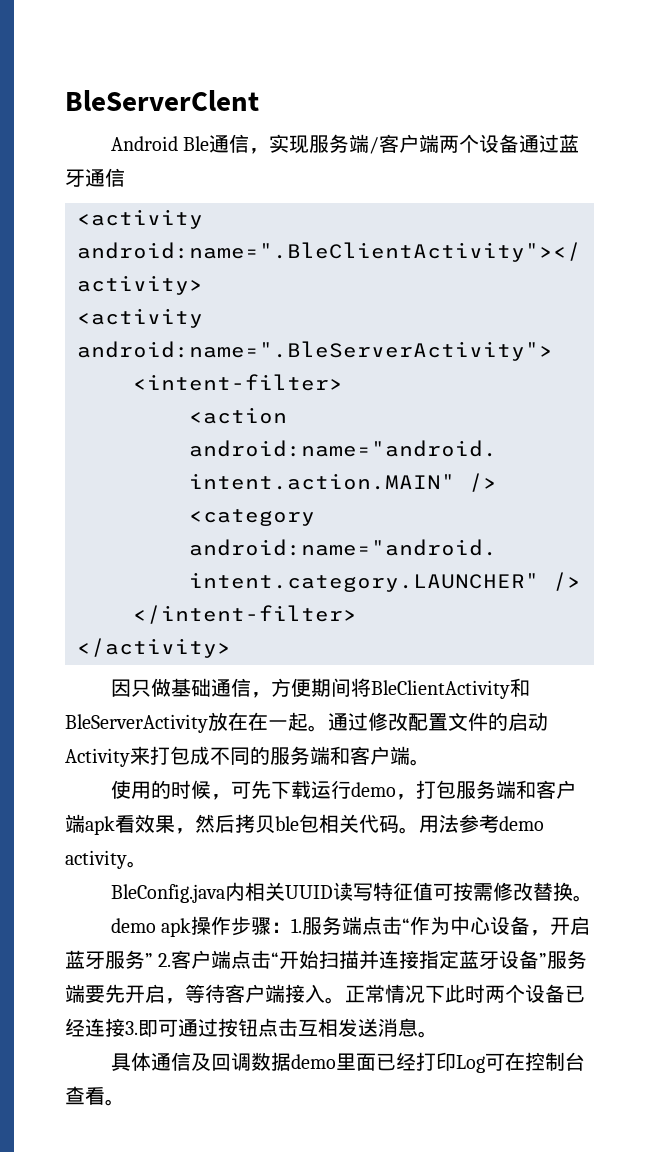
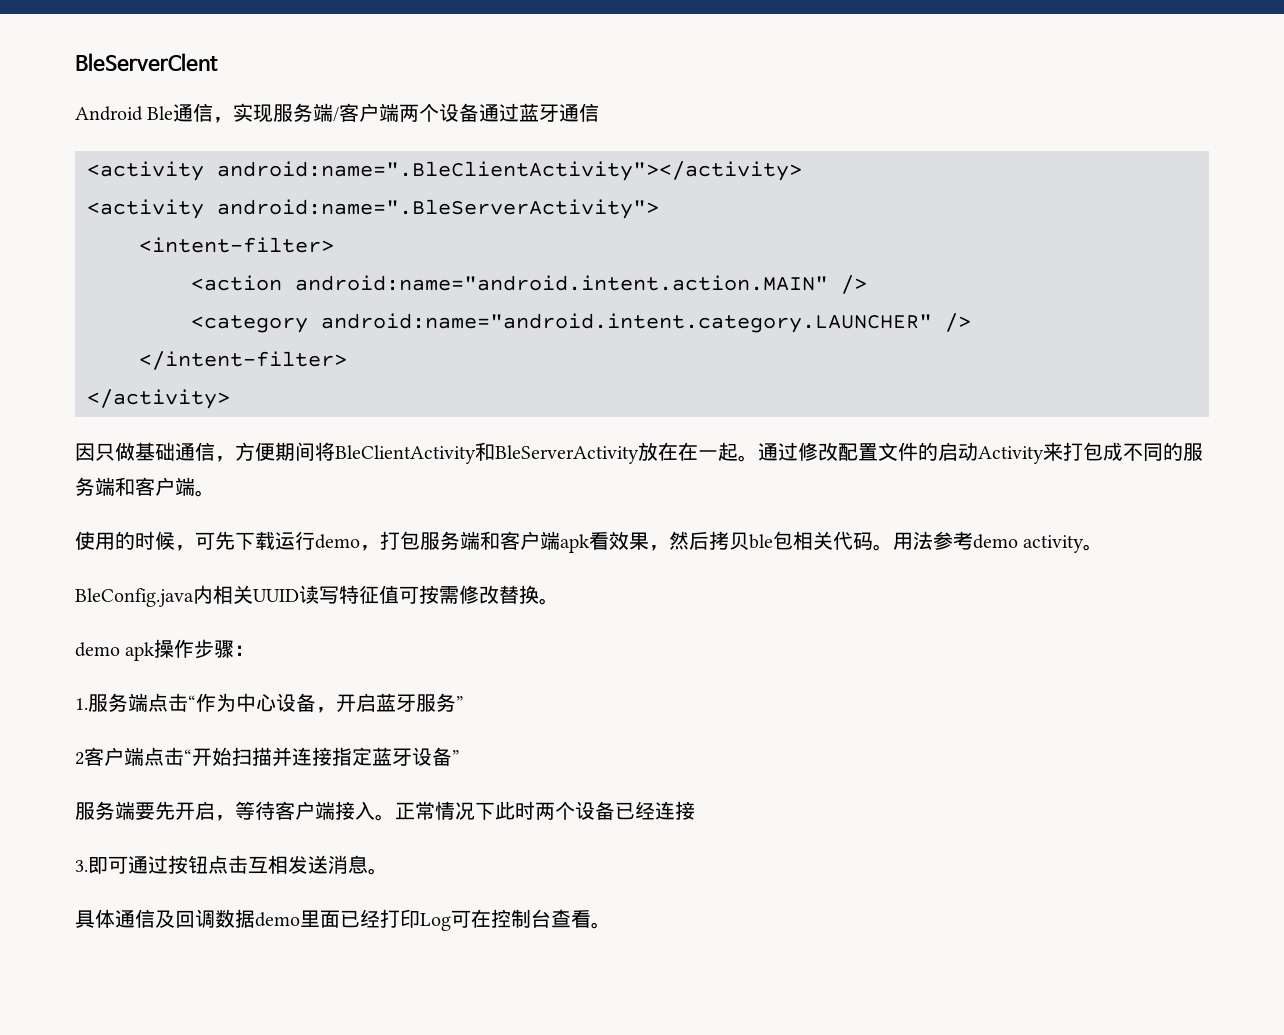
(292, 927) none -> (255, 650) //
[158,953,172,967] 2. -> [75,752,84,765] // 2
(548, 960) none -> (460, 757) //
(125, 1027) none -> (695, 810) //

